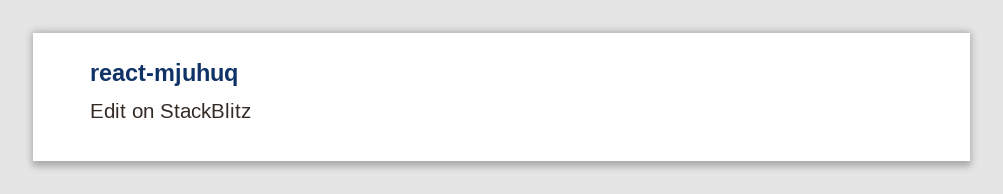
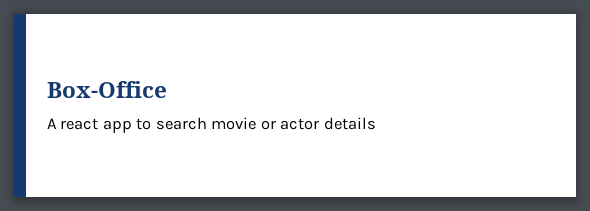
[90,63,238,86] [90,103,251,118] react-mjuhuq // Edit on StackBlitz -> [47,81,167,98] [47,117,376,133] Box-Office // A react app to search movie or actor details

